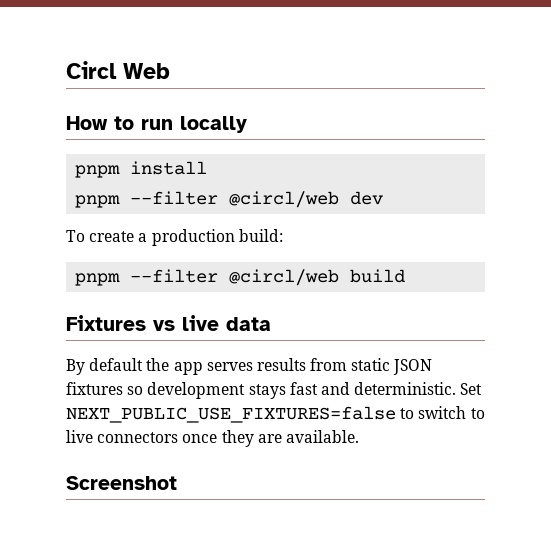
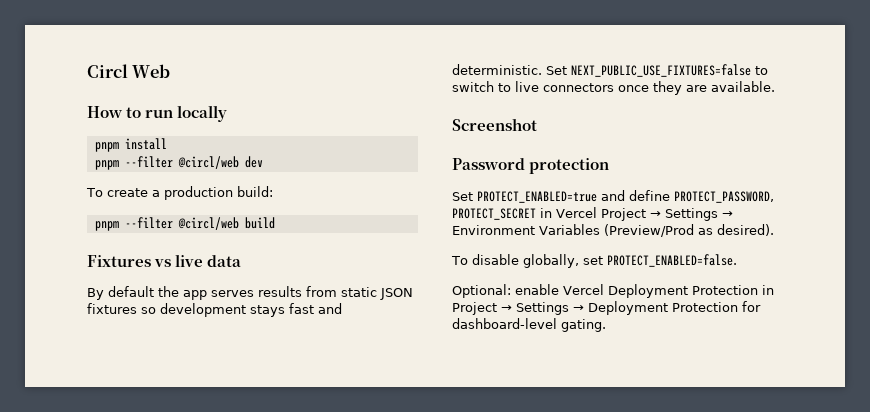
(177, 483) none -> [452,158,610,174] [452,190,774,203] [452,207,733,221] [452,224,774,237] [451,254,737,268] [452,284,774,298] [452,301,761,315] [452,318,606,332] // Password protection // Set PROTECT_ENABLED=true and define PROTECT_PASSWORD, PROTECT_SECRET in Vercel Project → Settings → Environment Variables (Preview/Prod as desired). // To disable globally, set PROTECT_ENABLED=false. // Optional: enable Vercel Deployment Protection in Project → Settings → Deployment Protection for dashboard-level gating.

